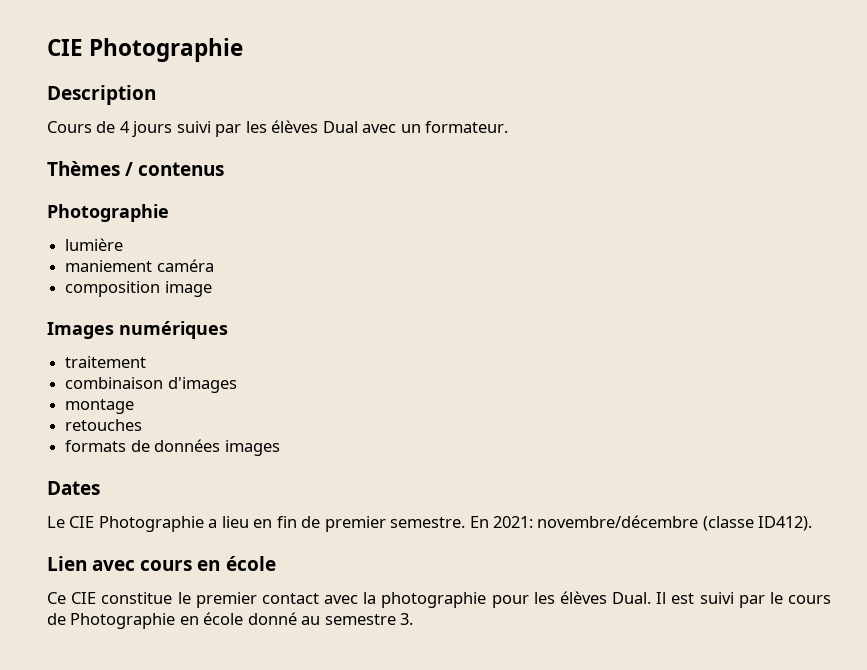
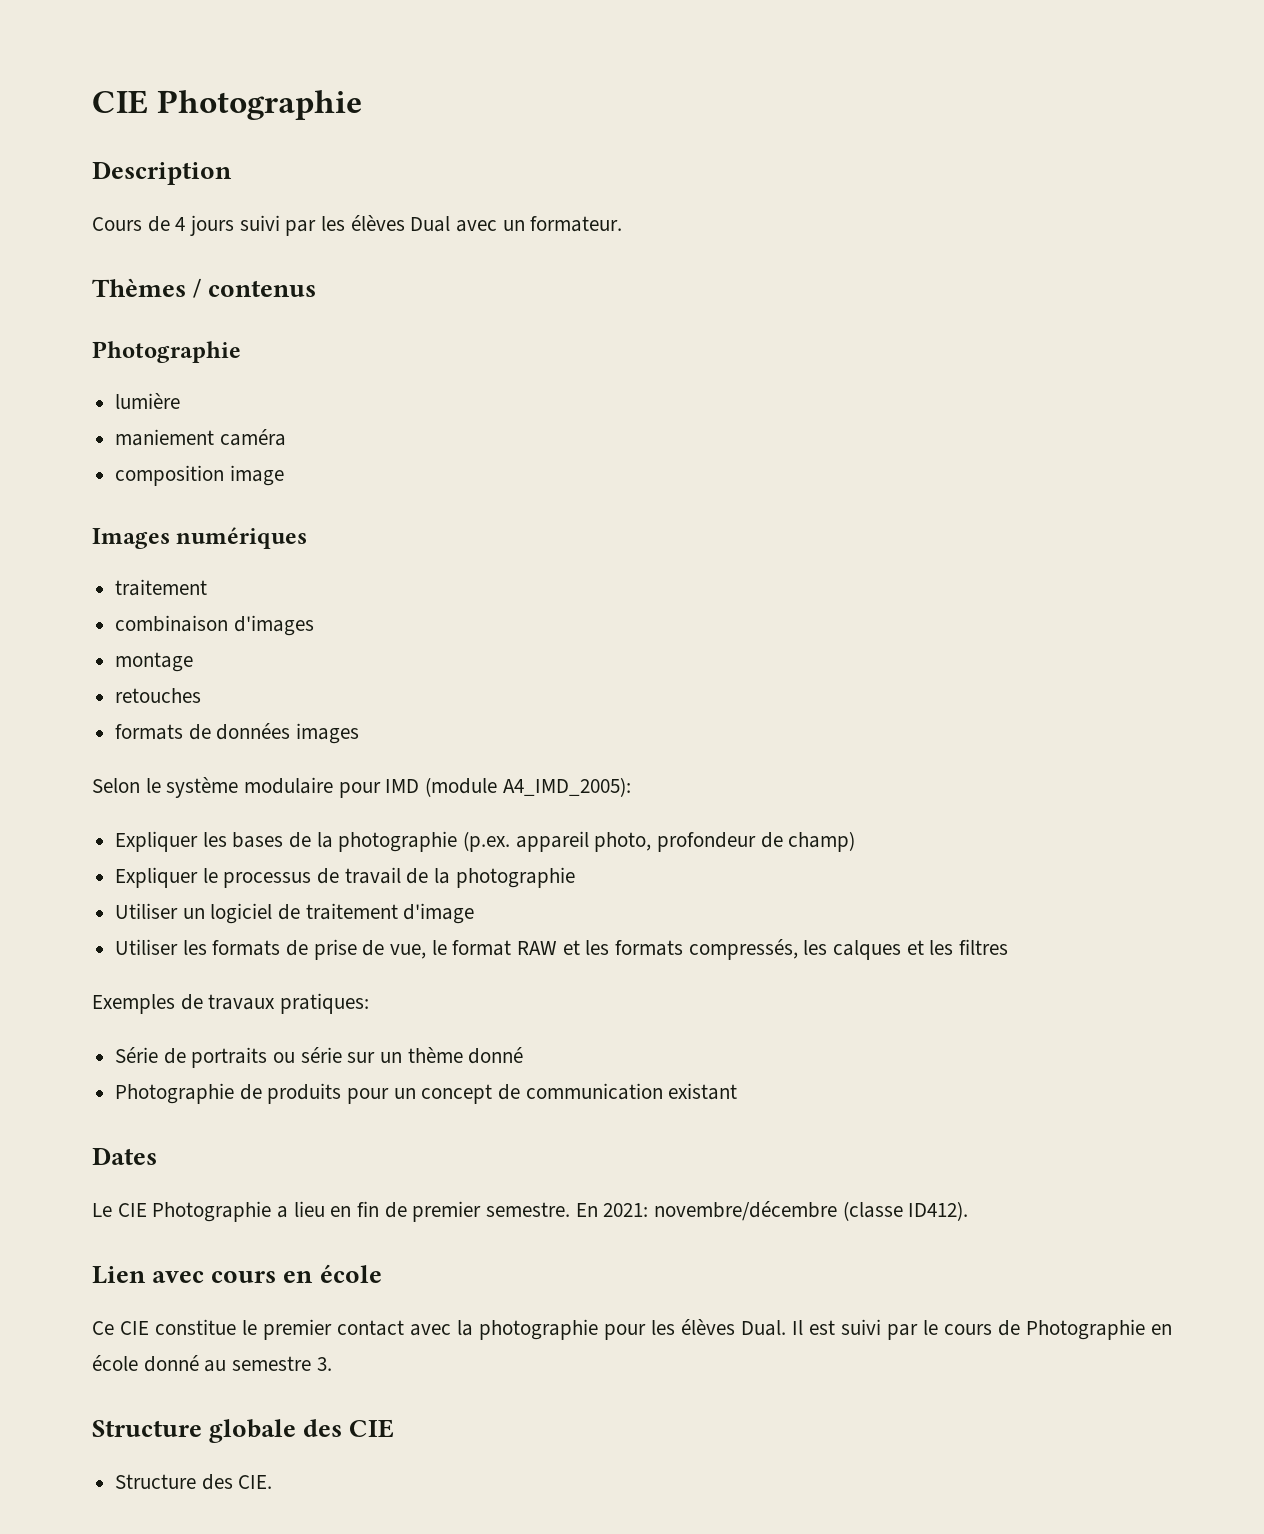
(280, 448) none -> [92,777,631,798] [115,831,856,852] [115,867,575,888] [115,903,475,924] [115,939,1009,960] [92,993,370,1014] [115,1047,524,1068] [115,1083,738,1104] // Selon le système modulaire pour IMD (module A4_IMD_2005): // Expliquer les bases de la photographie (p.ex. appareil photo, profondeur de champ) // Expliquer le processus de travail de la photographie // Utiliser un logiciel de traitement d'image // Utiliser les formats de prise de vue, le format RAW et les formats compressés, les calques et les filtres // Exemples de travaux pratiques: // Série de portraits ou série sur un thème donné // Photographie de produits pour un concept de communication existant
(414, 619) none -> [92,1419,395,1443] [115,1474,273,1490] // Structure globale des CIE // Structure des CIE.

